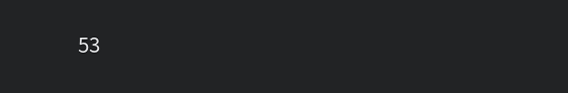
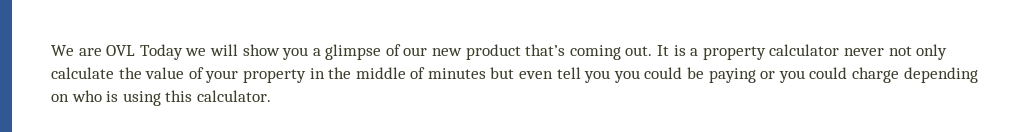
[77,37,101,53] 53 -> [51,44,948,60] [51,67,978,83] [51,90,271,106] We are OVL Today we will show you a glimpse of our new product that’s coming out. It is a property calculator never not only calculate the value of your property in the middle of minutes but even tell you you could be paying or you could charge depending on who is using this calculator.

